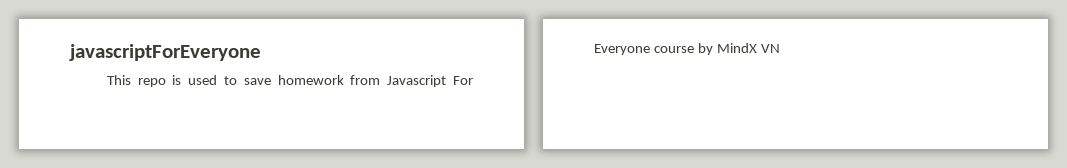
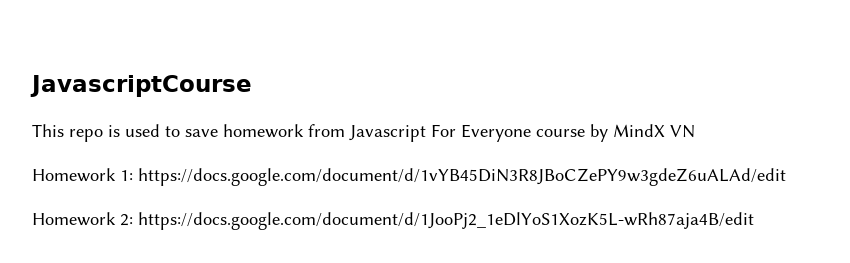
[69,44,261,61] javascriptForEveryone -> [30,75,252,97] JavascriptCourse
(780, 48) none -> [32,168,786,186] [32,212,754,230] // Homework 1: https://docs.google.com/document/d/1vYB45DiN3R8JBoCZePY9w3gdeZ6uALAd/edit // Homework 2: https://docs.google.com/document/d/1JooPj2_1eDlYoS1XozK5L-wRh87aja4B/edit

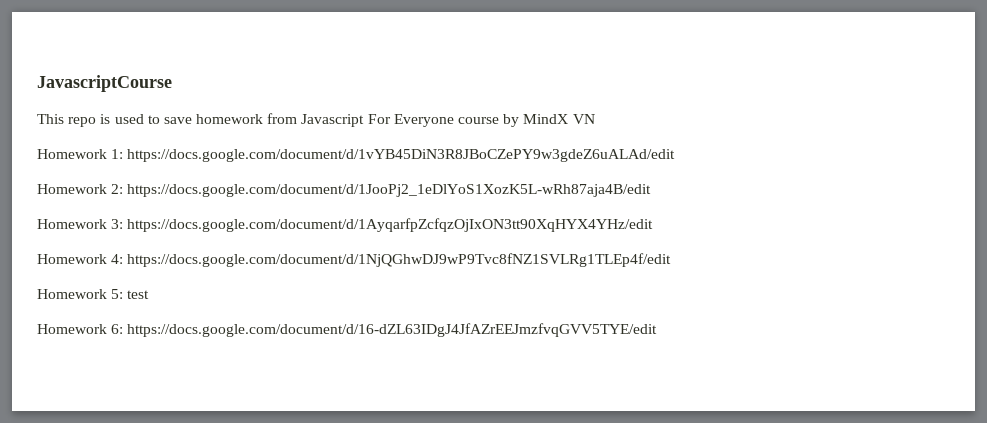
(754, 221) none -> [37,218,654,232] [37,253,672,267] [37,289,150,299] [37,323,658,337] // Homework 3: https://docs.google.com/document/d/1AyqarfpZcfqzOjIxON3tt90XqHYX4YHz/edit // Homework 4: https://docs.google.com/document/d/1NjQGhwDJ9wP9Tvc8fNZ1SVLRg1TLEp4f/edit // Homework 5: test // Homework 6: https://docs.google.com/document/d/16-dZL63IDgJ4JfAZrEEJmzfvqGVV5TYE/edit

